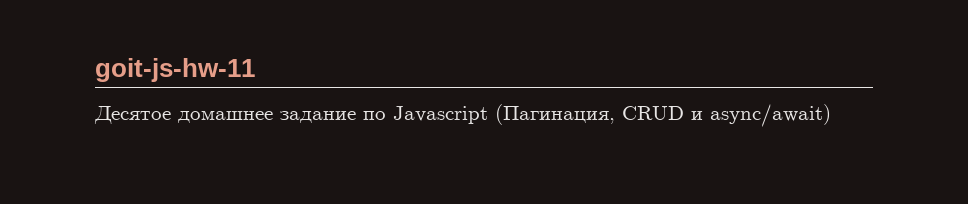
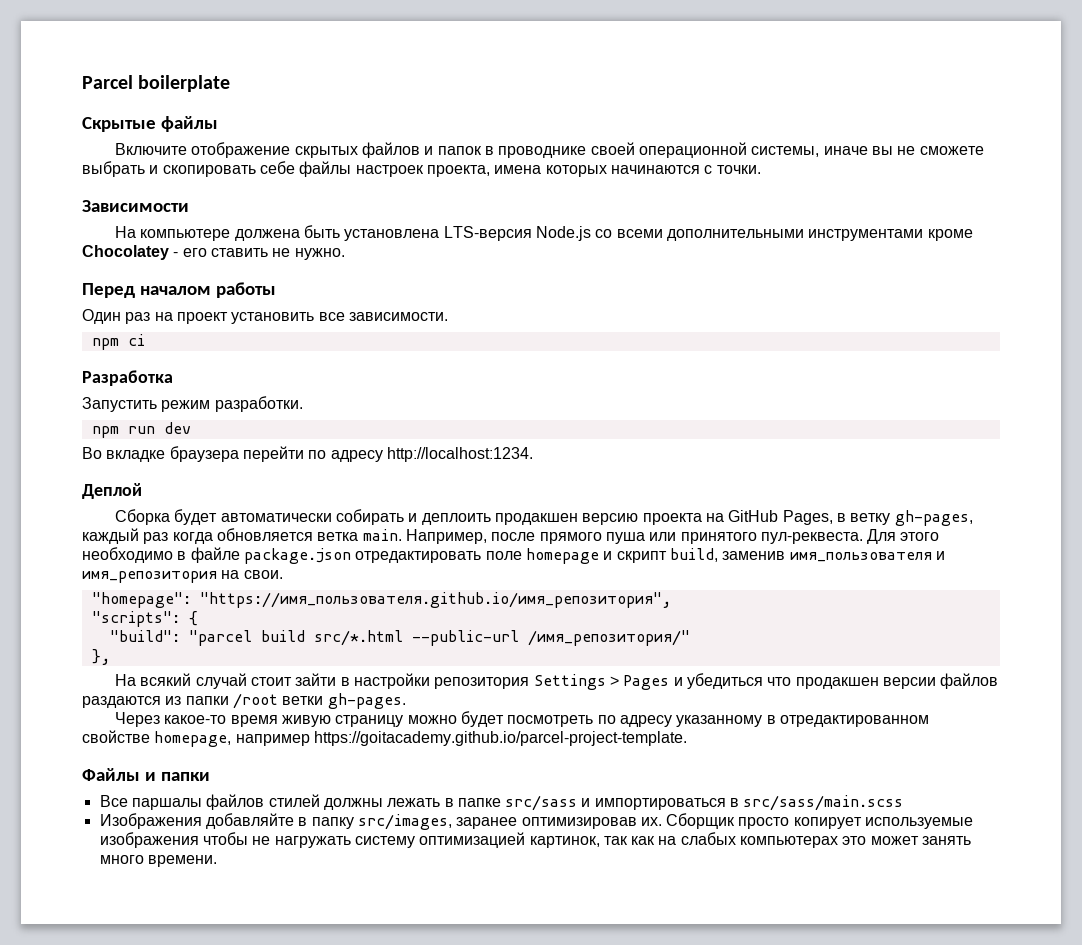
[95,58,255,82] [94,104,831,127] goit-js-hw-11 // Десятое домашнее задание по Javascript (Пагинация, CRUD и async/await) -> [82,75,231,92] [82,116,218,132] [115,142,984,158] [82,161,761,177] [82,200,189,212] [115,225,973,241] [82,245,345,260] [82,282,276,298] [82,309,448,324] [91,334,145,350] [82,370,173,386] [82,396,303,412] [91,422,191,438] [82,446,533,462] [82,483,142,499] [115,509,973,526] [82,528,940,544] [82,547,945,564] [82,570,283,583] [91,592,671,608] [91,611,198,627] [109,630,690,646] [91,649,110,665] [115,673,999,690] [82,693,406,709] [115,711,929,727] [82,730,687,747] [82,768,210,781] [99,794,904,811] [99,813,974,830] [99,832,972,848] [99,855,217,867] Parcel boilerplate // Скрытые файлы // Включите отображение скрытых файлов и папок в проводнике своей операционной системы, иначе вы не сможете выбрать и скопировать себе файлы настроек проекта, имена которых начинаются с точки. // Зависимости // На компьютере должена быть установлена LTS-версия Node.js со всеми дополнительными инструментами кроме Chocolatey - его ставить не нужно. // Перед началом работы // Один раз на проект установить все зависимости. // npm ci // Разработка // Запустить режим разработки. // npm run dev // Во вкладке браузера перейти по адресу http://localhost:1234. // Деплой // Сборка будет автоматически собирать и деплоить продакшен версию проекта на GitHub Pages, в ветку gh-pages, каждый раз когда обновляется ветка main. Например, после прямого пуша или принятого пул-реквеста. Для этого необходимо в файле package.json отредактировать поле homepage и скрипт build, заменив имя_пользователя и имя_репозитория на свои. // "homepage": "https://имя_пользователя.github.io/имя_репозитория", // "scripts": { // "build": "parcel build src/*.html --public-url /имя_репозитория/" // }, // На всякий случай стоит зайти в настройки репозитория Settings > Pages и убедиться что продакшен версии файлов раздаются из папки /root ветки gh-pages. // Через какое-то время живую страницу можно будет посмотреть по адресу указанному в отредактированном свойстве homepage, например https://goitacademy.github.io/parcel-project-template. // Файлы и папки // Все паршалы файлов стилей должны лежать в папке src/sass и импортироваться в src/sass/main.scss // Изображения добавляйте в папку src/images, заранее оптимизировав их. Сборщик просто копирует используемые изображения чтобы не нагружать систему оптимизацией картинок, так как на слабых компьютерах это может занять много времени.

